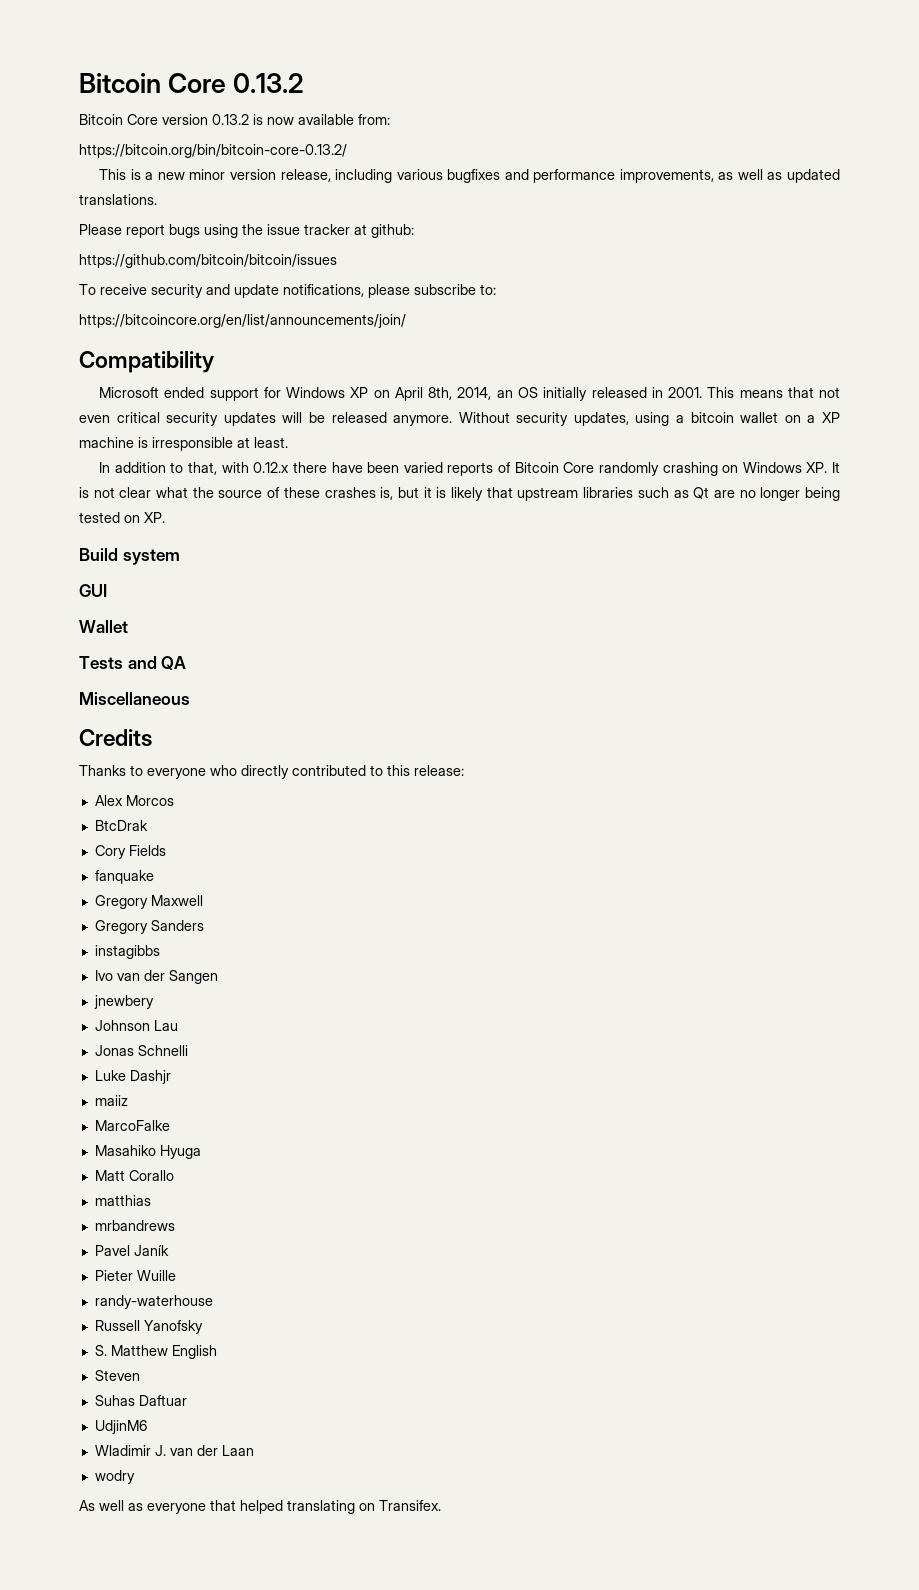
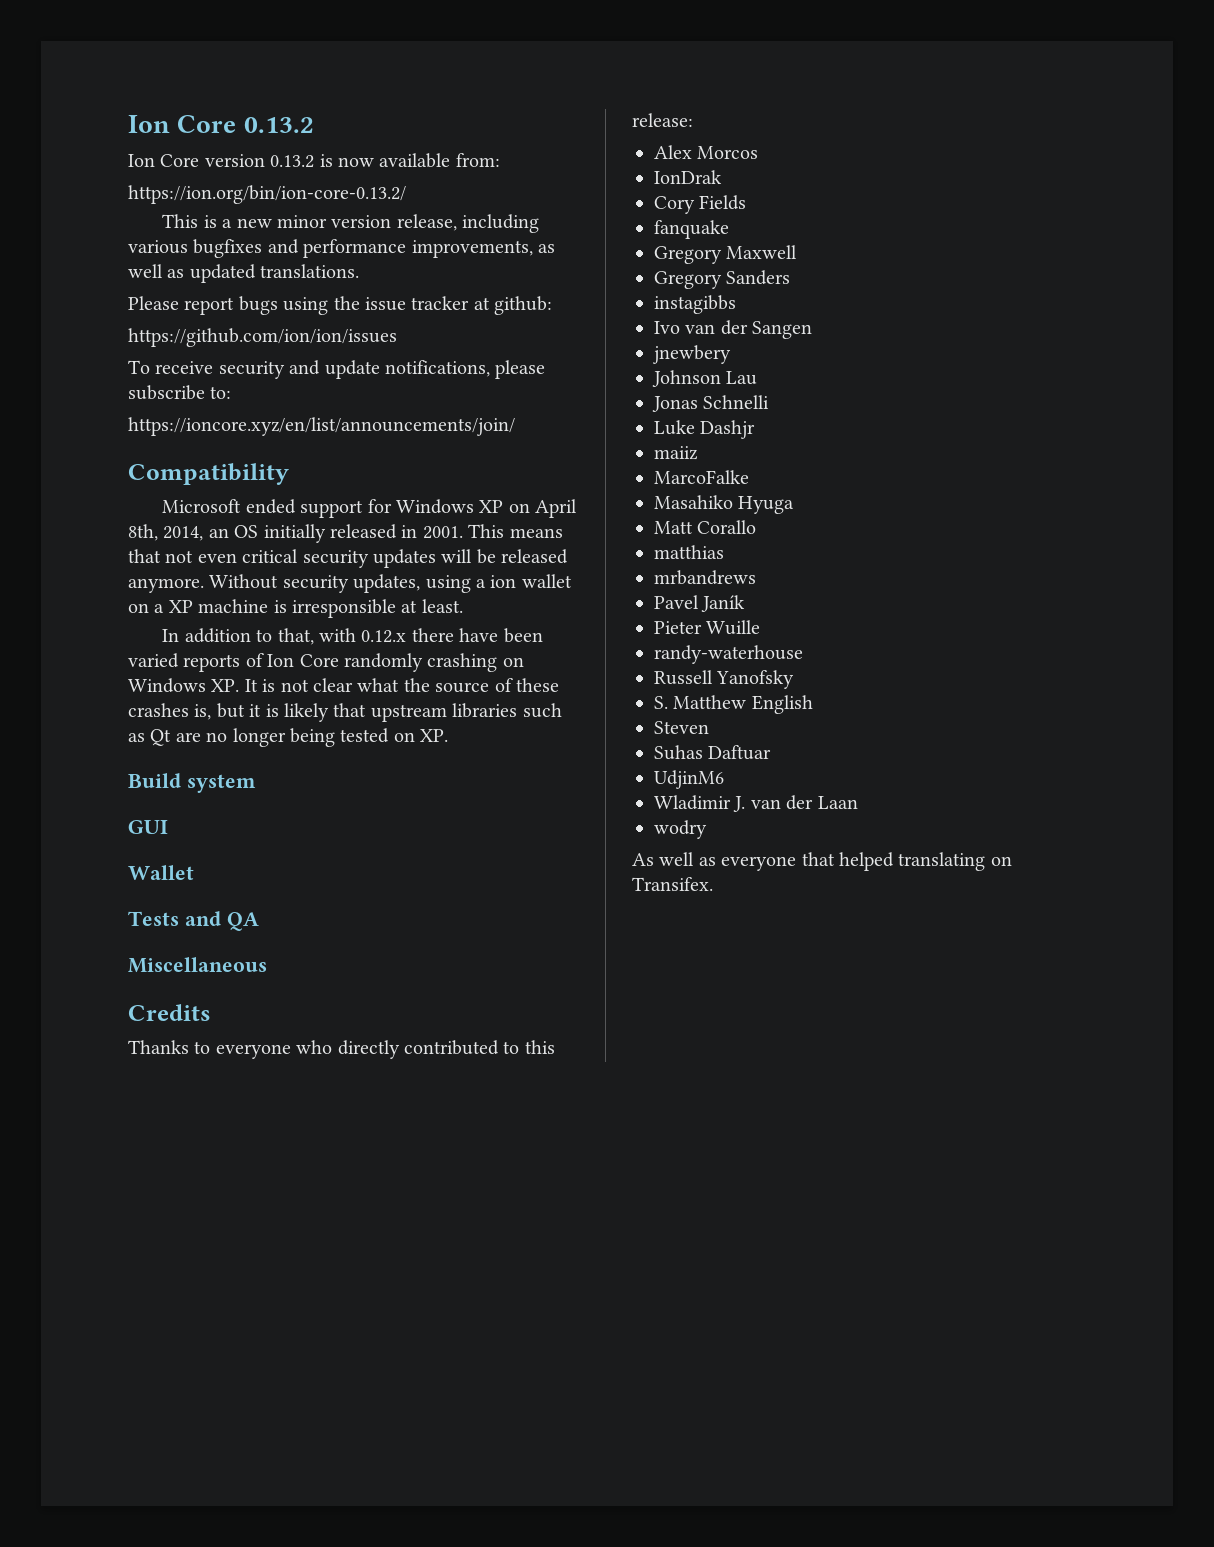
[79,73,161,93] Bitcoin -> [128,115,170,133] Ion
[79,114,123,125] Bitcoin -> [128,154,155,167] Ion
[79,144,347,158] https://bitcoin.org/bin/bitcoin-core-0.13.2/ -> [128,185,406,204] https://ion.org/bin/ion-core-0.13.2/
[79,254,337,268] https://github.com/bitcoin/bitcoin/issues -> [128,328,397,347] https://github.com/ion/ion/issues
[79,314,406,328] https://bitcoincore.org/en/list/announcements/join/ -> [128,417,515,436] https://ioncore.xyz/en/list/announcements/join/
[690,412,734,423] bitcoin -> [490,575,517,588] ion
[514,462,559,473] Bitcoin -> [267,654,295,667] Ion
[94,820,148,831] BtcDrak -> [654,170,722,184] IonDrak

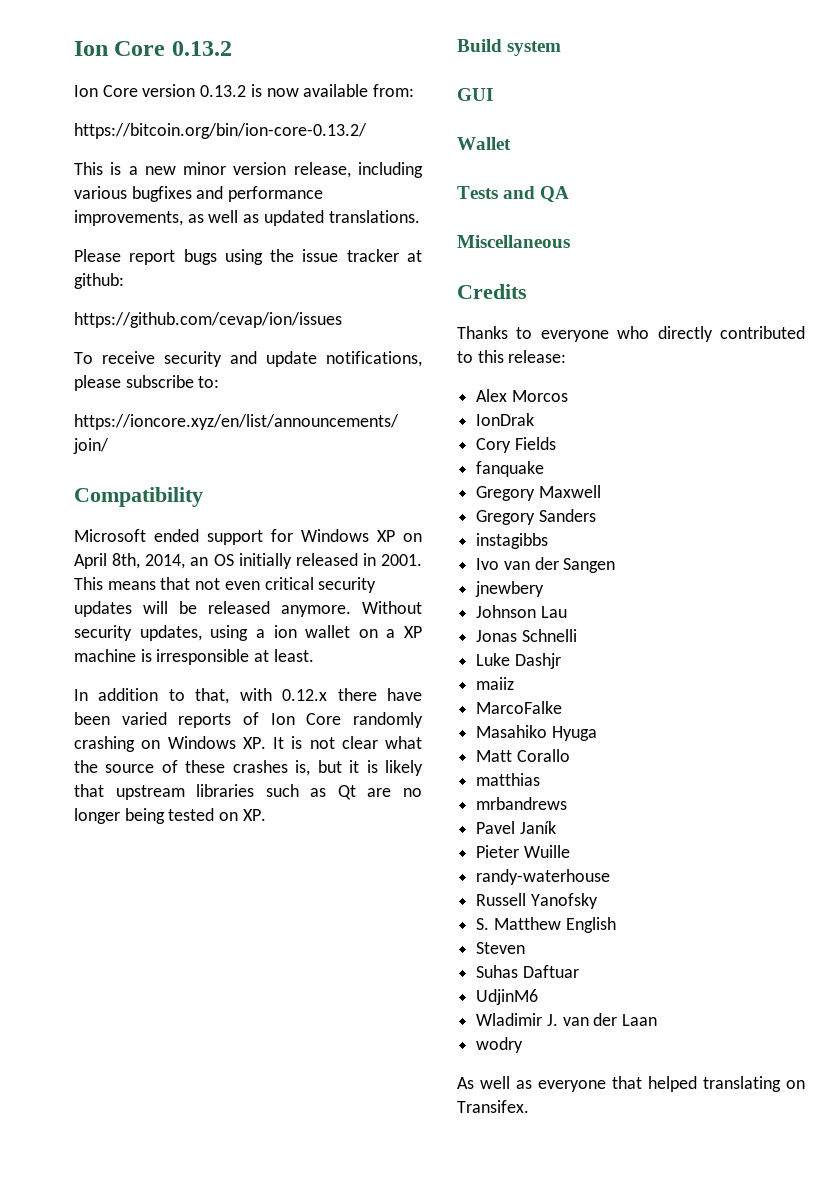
[128,185,406,204] https://ion.org/bin/ion-core-0.13.2/ -> [74,123,367,139] https://bitcoin.org/bin/ion-core-0.13.2/
[128,328,397,347] https://github.com/ion/ion/issues -> [74,312,342,328] https://github.com/cevap/ion/issues

